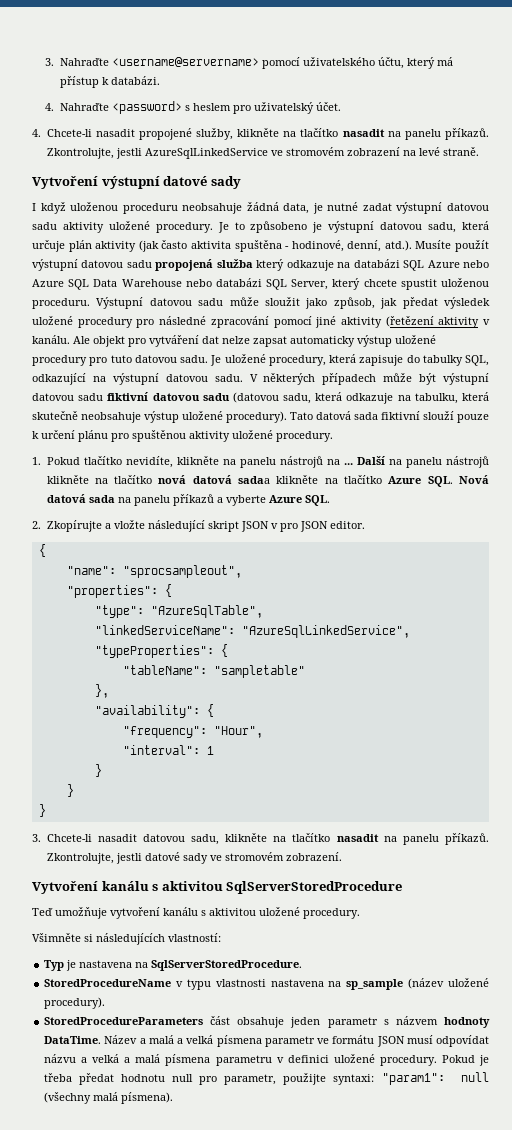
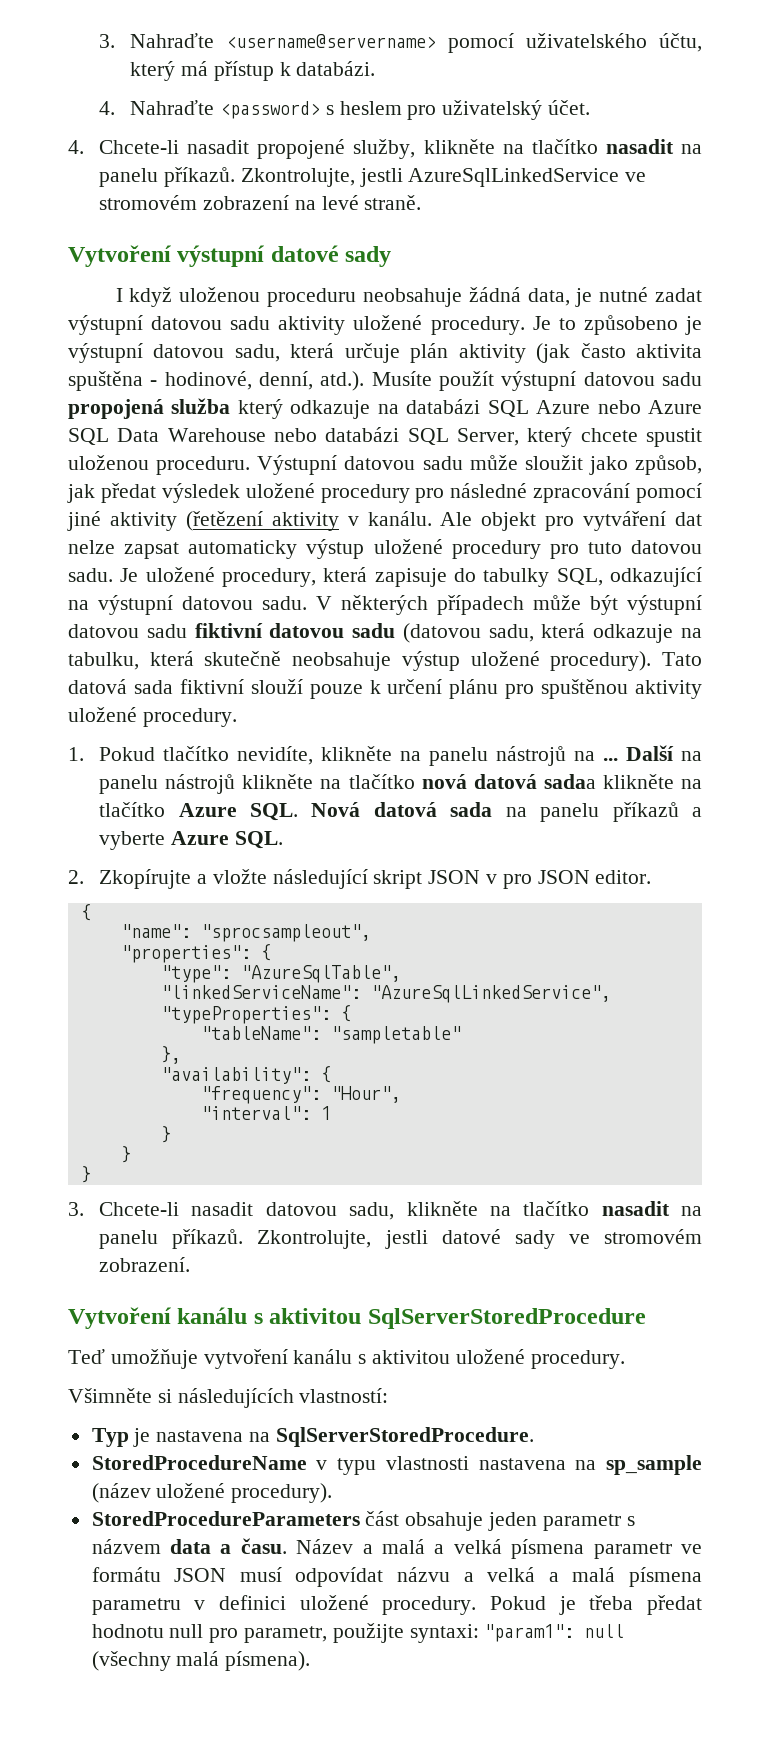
[444,1017,490,1028] [44,1036,102,1044] hodnoty DataTime. -> [170,1538,287,1554] data a času.

